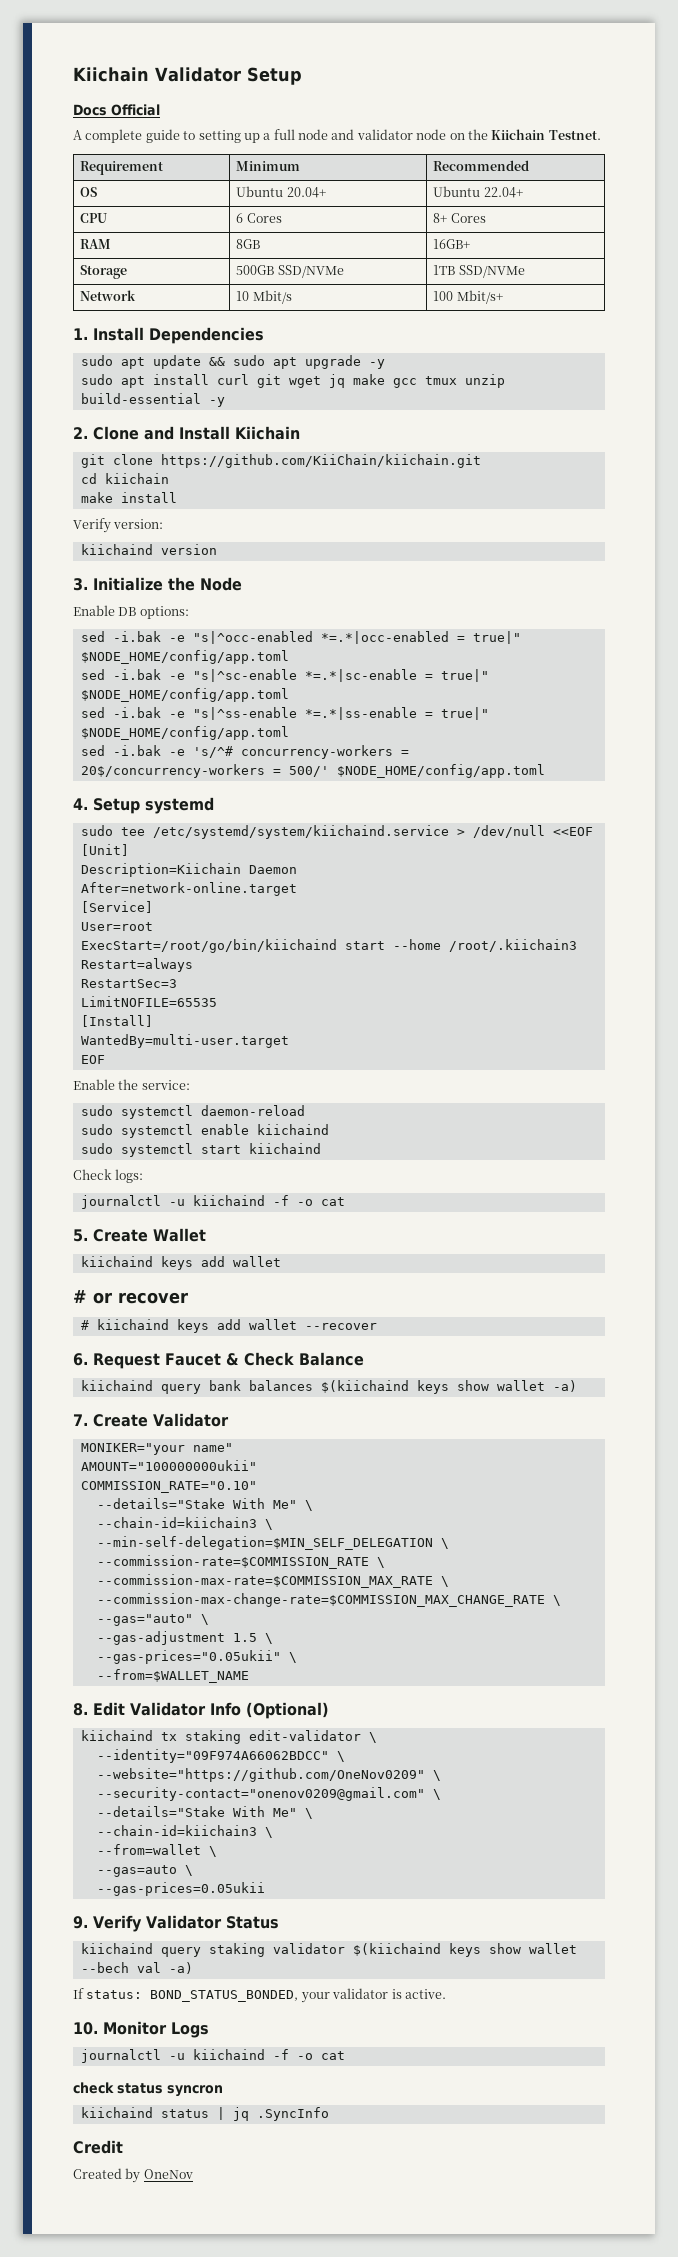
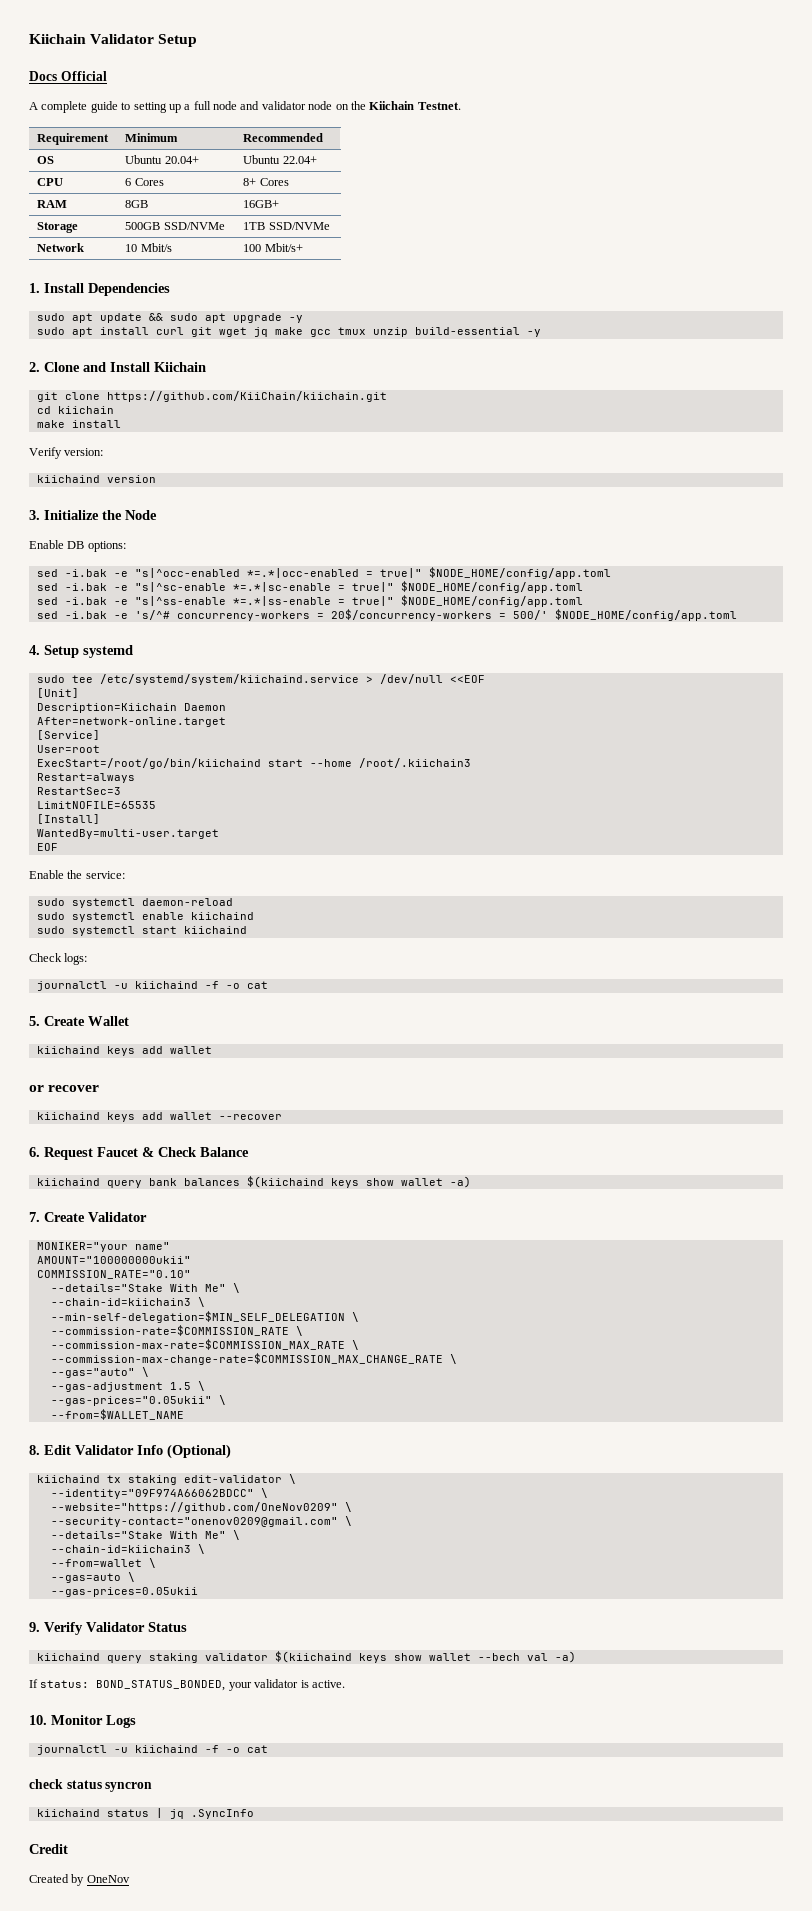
[73,1290,87,1303] # -> (212, 1050) none
[80,1320,89,1330] # -> (100, 1088) none

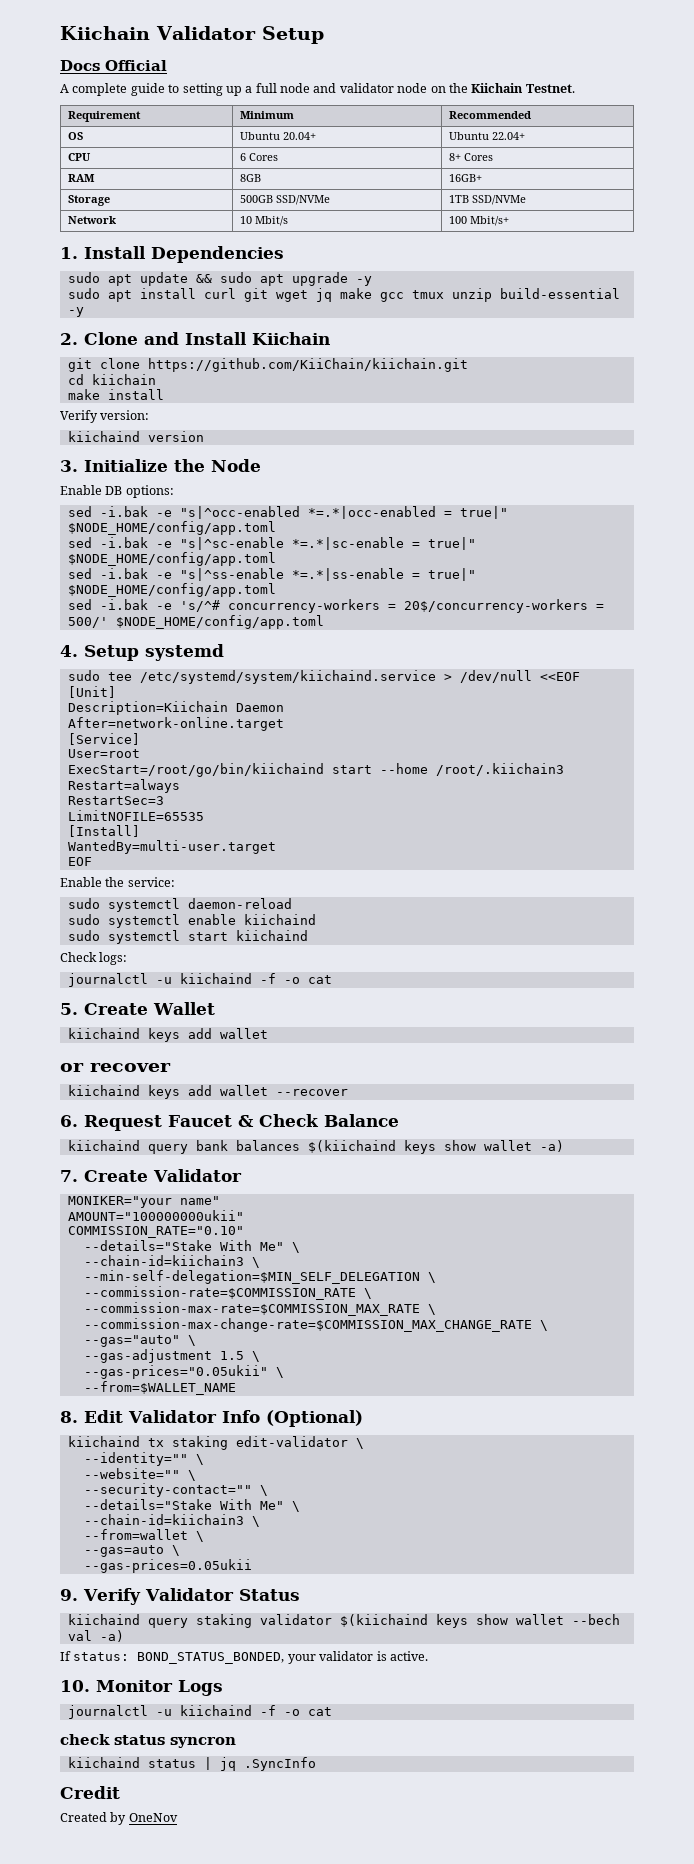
[50,1488,268,1499] [50,1502,352,1513] [50,1517,338,1527] --identity="09F974A66062BDCC" \ // --website="https://github.com/OneNov0209" \ // --security-contact="onenov0209@gmail.com" -> [83,1452,204,1466] [83,1468,196,1481] [83,1483,252,1497] --identity="" \ // --website="" \ // --security-contact=""

